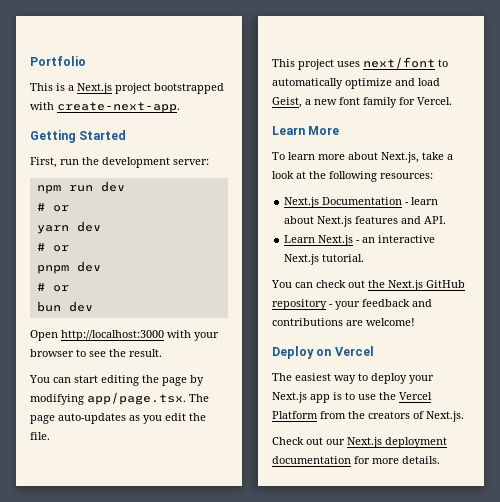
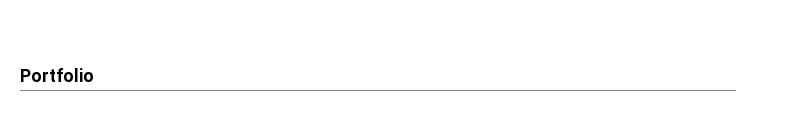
[30,83,224,94] [30,102,180,113] [30,130,127,143] [30,157,209,168] [36,181,125,194] [36,202,69,212] [36,221,101,234] [36,242,69,252] [36,261,101,274] [36,282,69,292] [36,301,93,312] [30,330,219,341] [30,349,162,357] [29,375,204,386] [30,392,209,405] [30,413,206,424] [30,432,50,440] [272,57,448,70] [272,78,440,89] [272,97,452,108] [272,126,340,135] [272,152,453,163] [272,171,433,182] [284,197,439,208] [284,216,447,227] [284,235,436,246] [284,254,365,265] [271,280,465,291] [272,299,432,310] [272,318,415,326] [272,346,374,359] [272,373,434,384] [272,392,432,403] [272,411,464,422] [272,437,447,448] [272,456,440,464] // This is a Next.js project bootstrapped with create-next-app. // Getting Started // First, run the development server: // npm run dev // # or // yarn dev // # or // pnpm dev // # or // bun dev // Open http://localhost:3000 with your browser to see the result. // You can start editing the page by modifying app/page.tsx. The page auto-updates as you edit the file. // This project uses next/font to automatically optimize and load Geist, a new font family for Vercel. // Learn More // To learn more about Next.js, take a look at the following resources: // Next.js Documentation - learn about Next.js features and API. // Learn Next.js - an interactive Next.js tutorial. // You can check out the Next.js GitHub repository - your feedback and contributions are welcome! // Deploy on Vercel // The easiest way to deploy your Next.js app is to use the Vercel Platform from the creators of Next.js. // Check out our Next.js deployment documentation for more details. -> (94, 75) none

